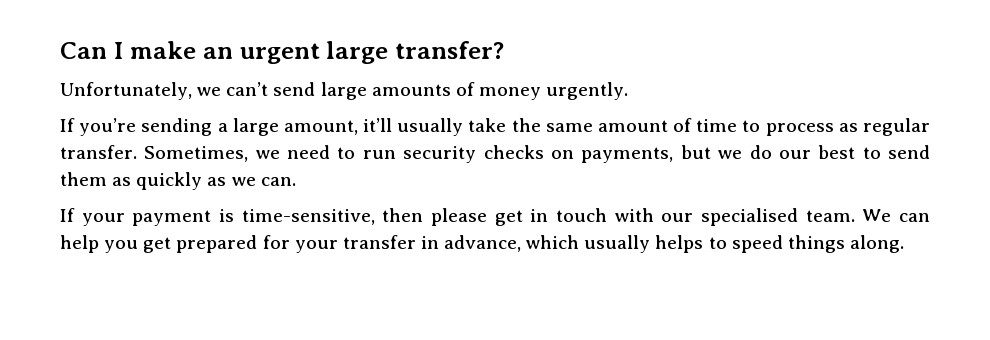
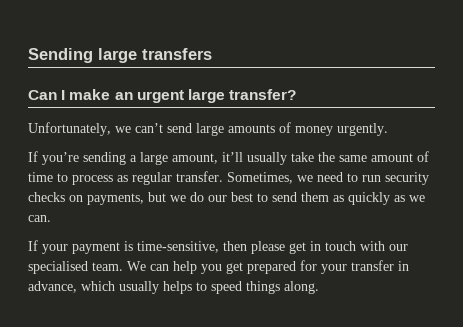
(60, 50) none -> [28,48,212,63] Sending large transfers //

